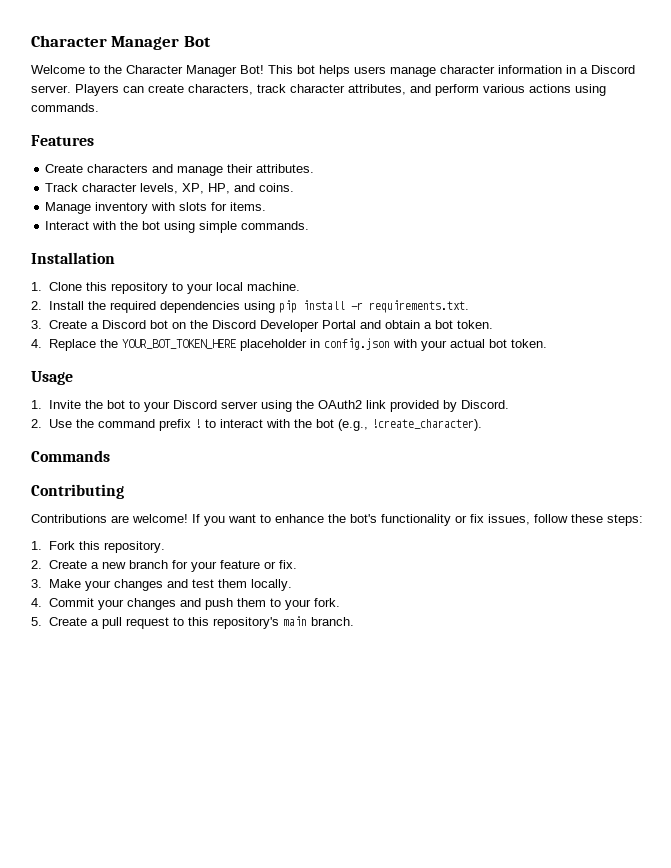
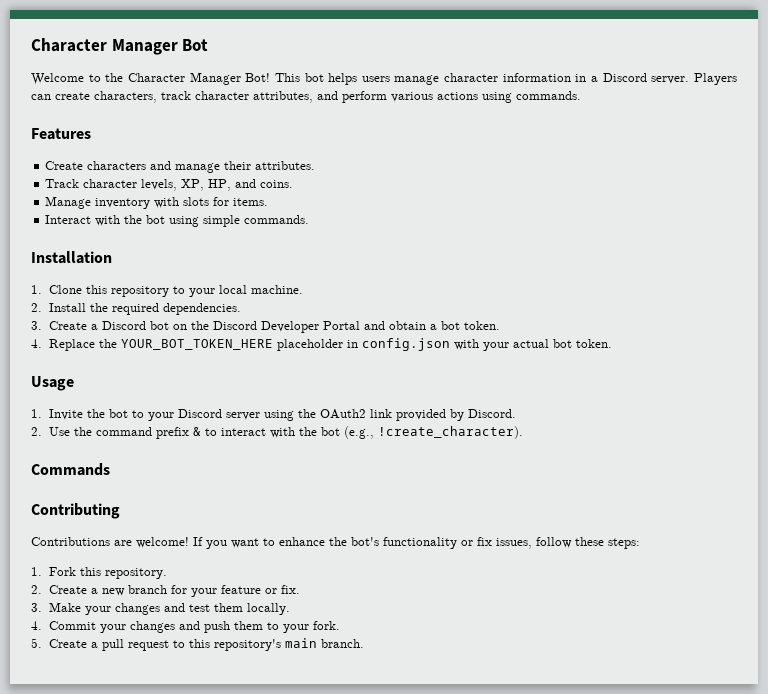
[159,300,469,313] dependencies using pip install -r requirements.txt. -> [162,303,241,315] dependencies.
[194,419,201,428] ! -> [192,427,201,436] &

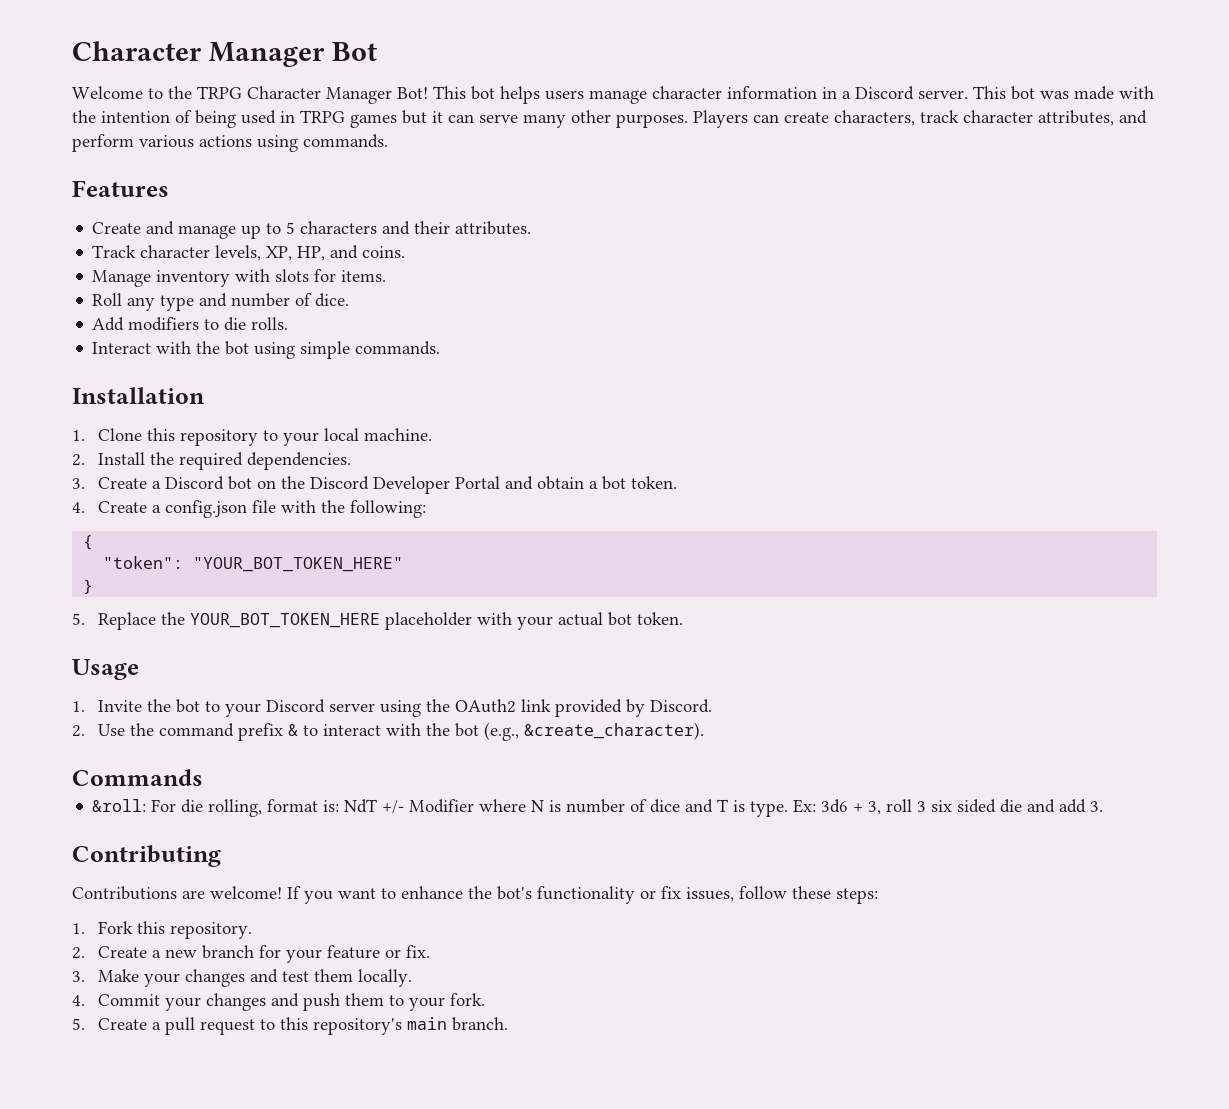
(124, 77) none -> [197,86,242,99] TRPG
(690, 80) none -> [973,86,1154,100] [72,110,688,128] This bot was made with the intention of being used in TRPG games but it can serve many other purposes.
(84, 165) none -> [146,221,296,239] and manage up to 5
[175,163,221,173] manage -> (411, 228) none
(269, 202) none -> [92,293,350,311] [92,317,289,331] // Roll any type and number of dice. // Add modifiers to die rolls.
(42, 343) none -> [97,500,426,518] [83,535,94,550] [103,556,404,572] [83,579,94,594] [72,613,85,625] Create a config.json file with the following: // { // "token": "YOUR_BOT_TOKEN_HERE" // } // 5.
[346,338,450,351] in config.json -> (472, 621) none
[377,426,523,439] !create_character). -> [523,722,704,740] &create_character).
(110, 469) none -> [92,799,1104,817] // &roll: For die rolling, format is: NdT +/- Modifier where N is number of dice and T is type. Ex: 3d6 + 3, roll 3 six sided die and add 3.

